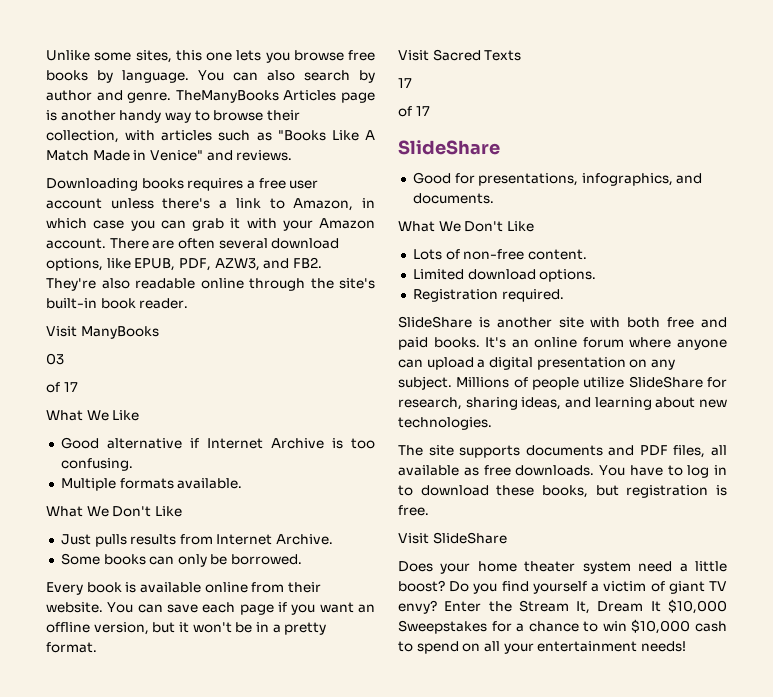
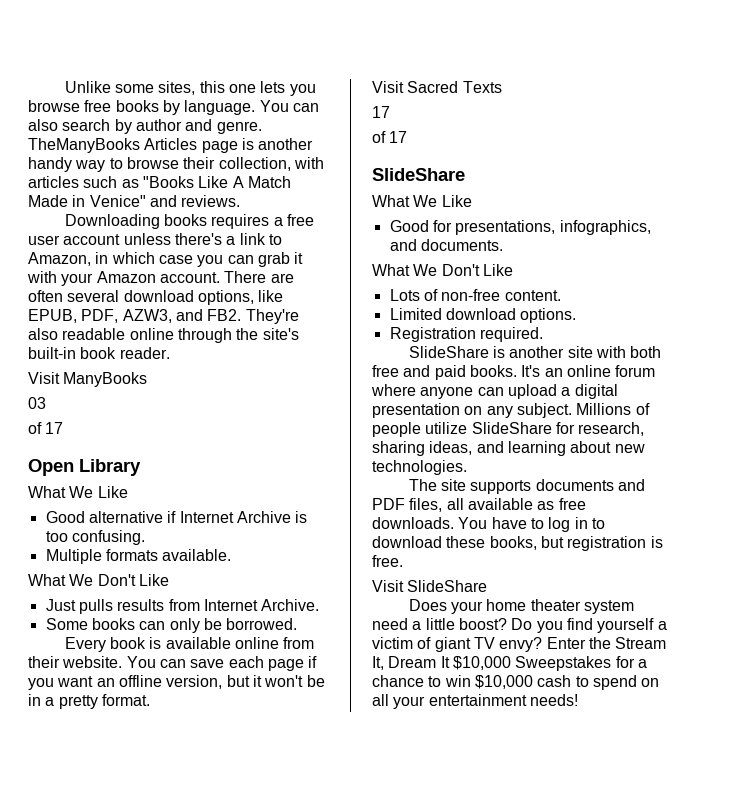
(78, 387) none -> [28,459,141,476] // Open Library
(500, 147) none -> [372,195,472,207] // What We Like

